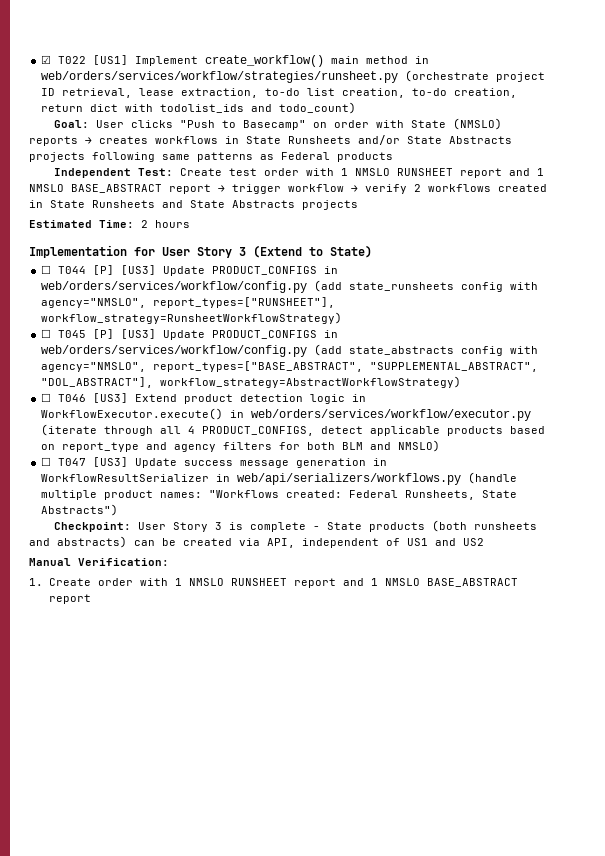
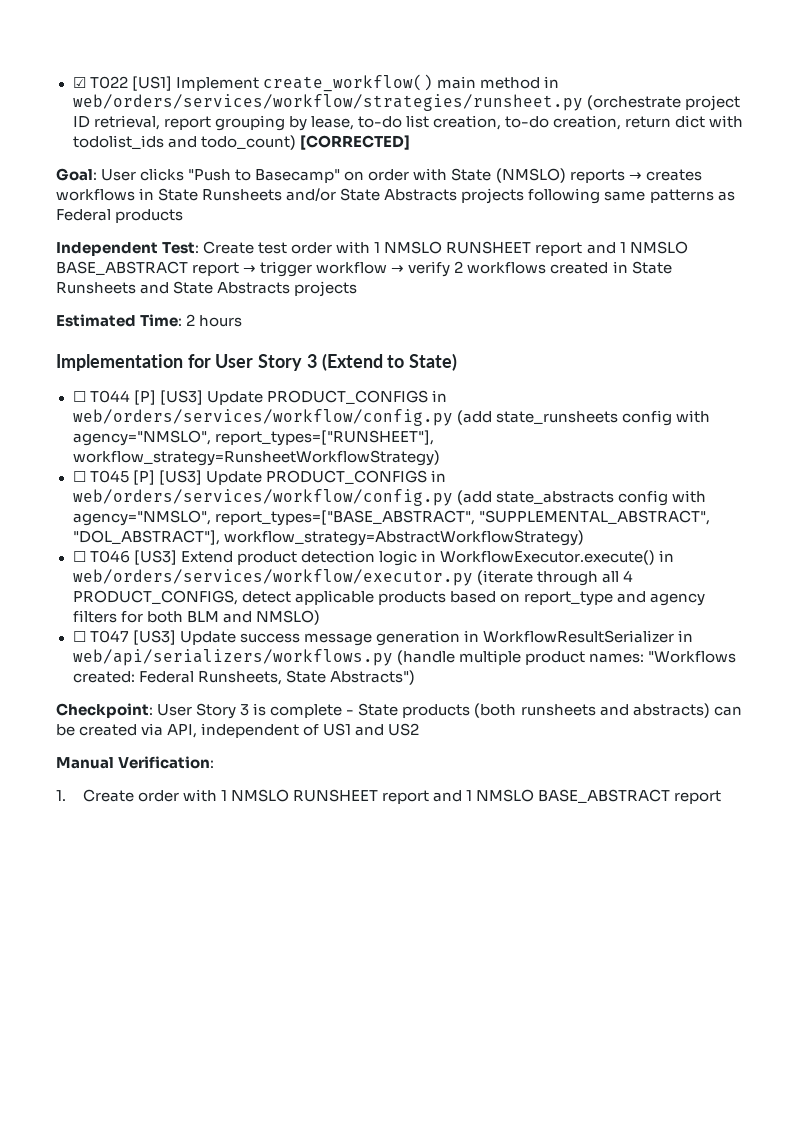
[139,88,259,98] lease extraction, -> [163,115,354,131] report grouping by lease,
(357, 108) none -> [299,135,410,150] [CORRECTED]

